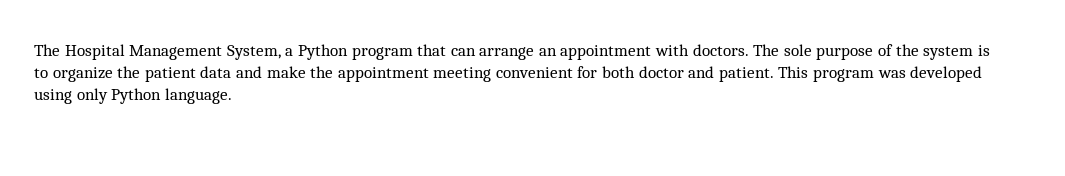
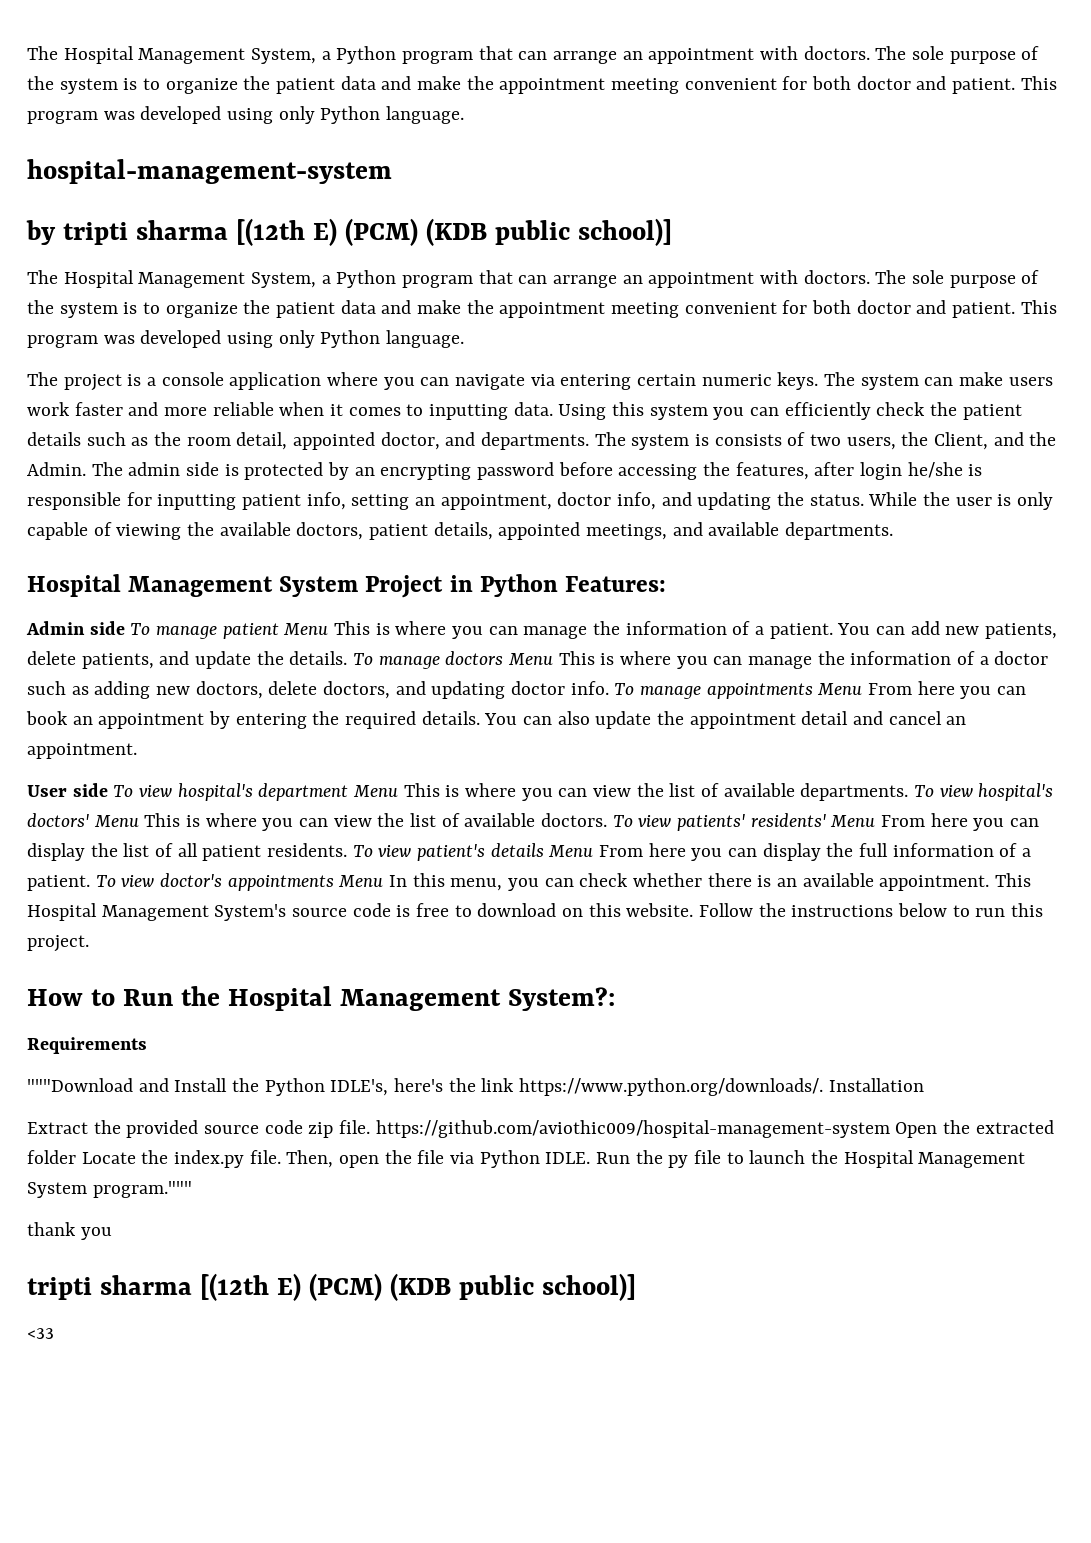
(232, 96) none -> [27,159,392,184] [26,218,672,246] [27,270,1040,288] [27,300,1057,318] [27,330,465,348] [27,372,1053,391] [27,402,1022,420] [27,432,1057,450] [27,462,983,480] [27,492,1054,510] [27,522,894,540] [27,574,666,598] [26,621,1058,639] [27,651,1049,669] [27,681,1027,699] [26,711,967,729] [27,743,137,759] [27,783,1054,801] [27,813,1040,831] [27,843,1032,861] [27,873,1032,891] [27,903,1044,921] [27,935,89,952] [27,986,615,1011] [27,1037,147,1054] [27,1078,924,1096] [27,1120,1054,1138] [27,1150,1026,1168] [27,1181,192,1198] [27,1222,112,1240] [27,1273,636,1301] [27,1328,54,1339] // hospital-management-system // by tripti sharma [(12th E) (PCM) (KDB public school)] // The Hospital Management System, a Python program that can arrange an appointment with doctors. The sole purpose of the system is to organize the patient data and make the appointment meeting convenient for both doctor and patient. This program was developed using only Python language. // The project is a console application where you can navigate via entering certain numeric keys. The system can make users work faster and more reliable when it comes to inputting data. Using this system you can efficiently check the patient details such as the room detail, appointed doctor, and departments. The system is consists of two users, the Client, and the Admin. The admin side is protected by an encrypting password before accessing the features, after login he/she is responsible for inputting patient info, setting an appointment, doctor info, and updating the status. While the user is only capable of viewing the available doctors, patient details, appointed meetings, and available departments. // Hospital Management System Project in Python Features: // Admin side To manage patient Menu This is where you can manage the information of a patient. You can add new patients, delete patients, and update the details. To manage doctors Menu This is where you can manage the information of a doctor such as adding new doctors, delete doctors, and updating doctor info. To manage appointments Menu From here you can book an appointment by entering the required details. You can also update the appointment detail and cancel an appointment. // User side To view hospital's department Menu This is where you can view the list of available departments. To view hospital's doctors' Menu This is where you can view the list of available doctors. To view patients' residents' Menu From here you can display the list of all patient residents. To view patient's details Menu From here you can display the full information of a patient. To view doctor's appointments Menu In this menu, you can check whether there is an available appointment. This Hospital Management System's source code is free to download on this website. Follow the instructions below to run this project. // How to Run the Hospital Management System?: // Requirements // """Download and Install the Python IDLE's, here's the link https://www.python.org/downloads/. Installation // Extract the provided source code zip file. https://github.com/aviothic009/hospital-management-system Open the extracted folder Locate the index.py file. Then, open the file via Python IDLE. Run the py file to launch the Hospital Management System program.""" // thank you // tripti sharma [(12th E) (PCM) (KDB public school)] // <33

